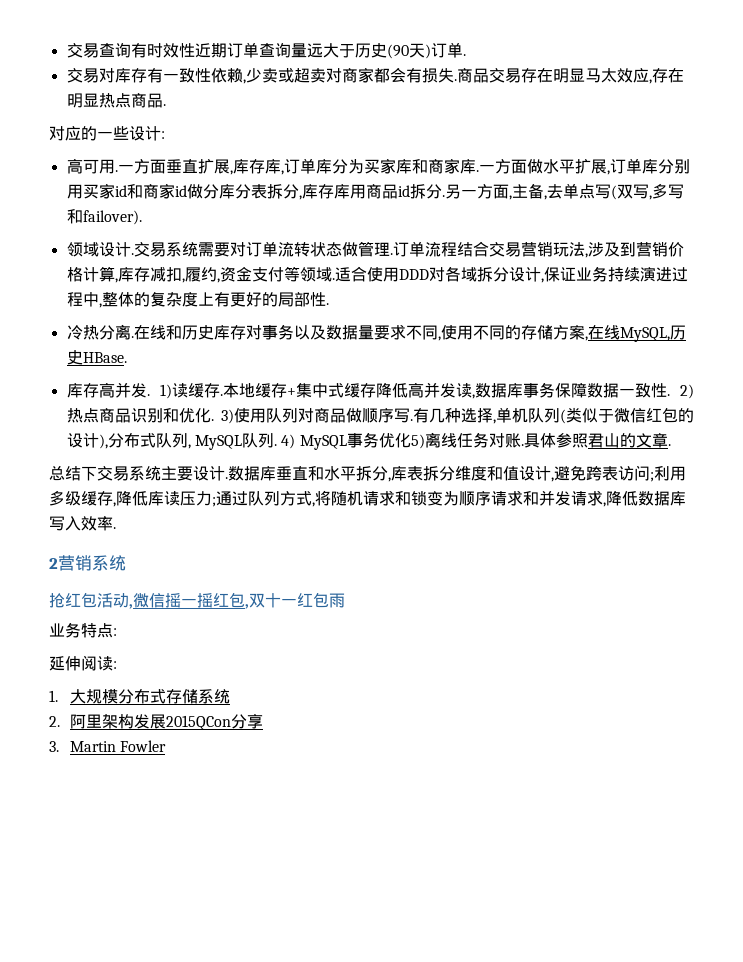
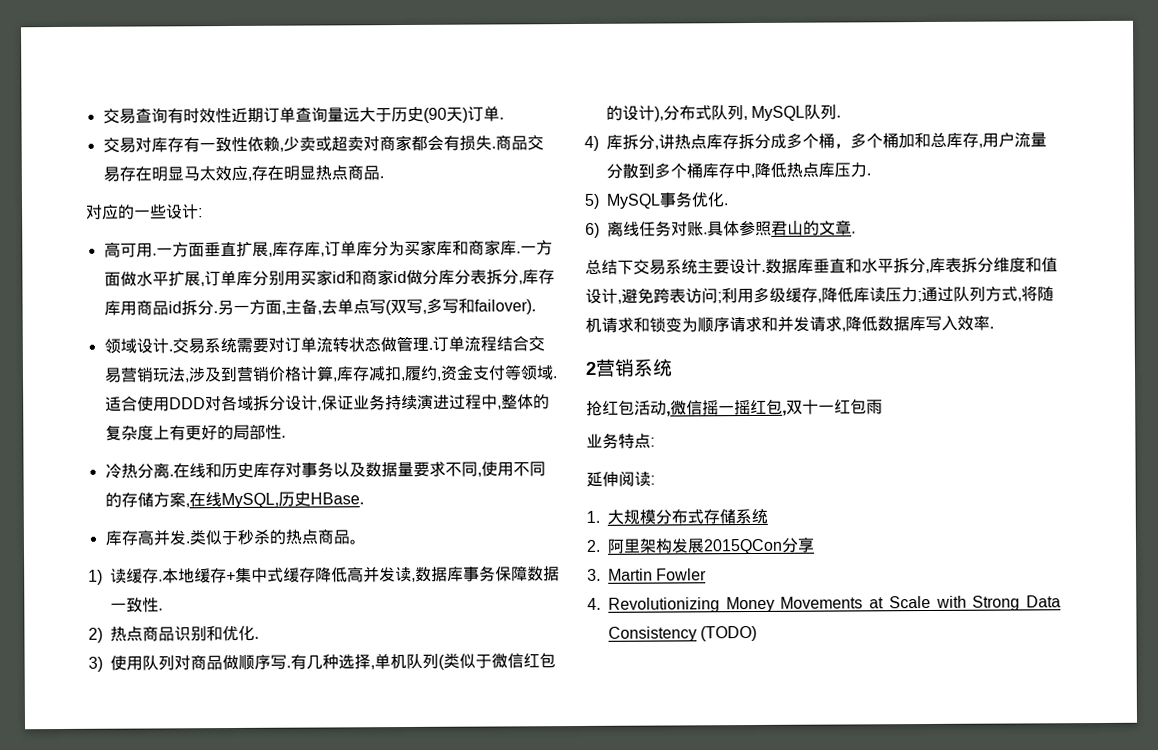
(150, 395) none -> [188,528,366,546] 类似于秒杀的热点商品。 //
(670, 395) none -> (163, 609) //
(214, 420) none -> (259, 637) //
[281,434,296,449] 4) -> [584,132,1047,151] [606,162,871,179] [584,193,600,209] // 4)库拆分,讲热点库存拆分成多个桶，多个桶加和总库存,用户流量分散到多个桶库存中,降低热点库压力. // 5)
[410,434,425,449] 5) -> [724,203,729,206] [585,222,600,238] . // 6)
(167, 746) none -> [587,595,1061,613] [608,625,758,642] // 4. Revolutionizing Money Movements at Scale with Strong Data Consistency (TODO)

